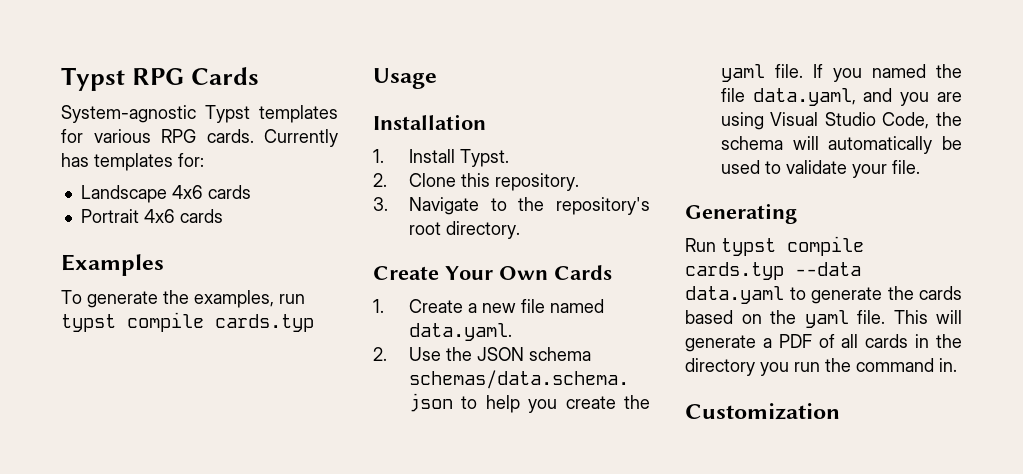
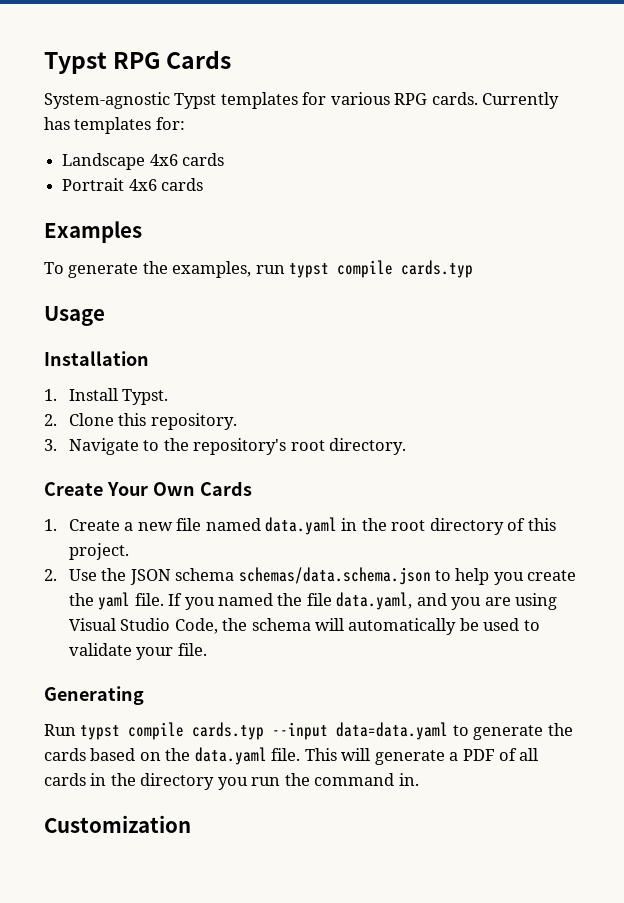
[408,323,512,341] data.yaml. -> [264,517,556,535] [68,543,129,560] data.yaml in the root directory of this project.
[795,262,861,276] [685,286,784,304] --data data.yaml -> [272,722,449,740] --input data=data.yaml
[804,310,849,328] yaml -> [194,747,267,765] data.yaml

